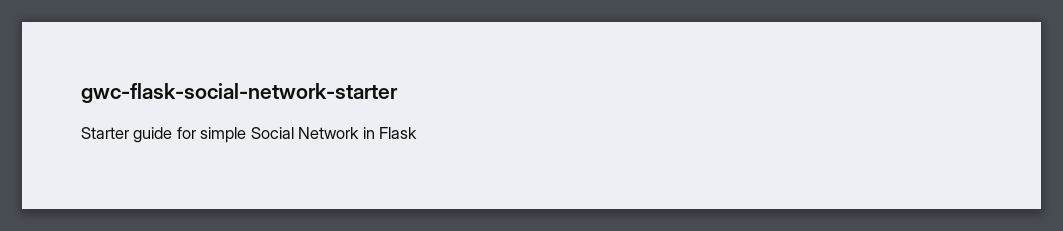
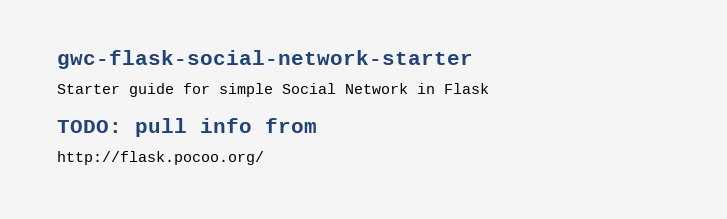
(418, 133) none -> [57,118,317,137] [57,151,264,165] // TODO: pull info from // http://flask.pocoo.org/

